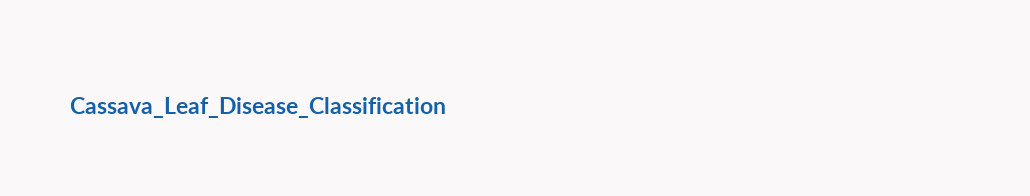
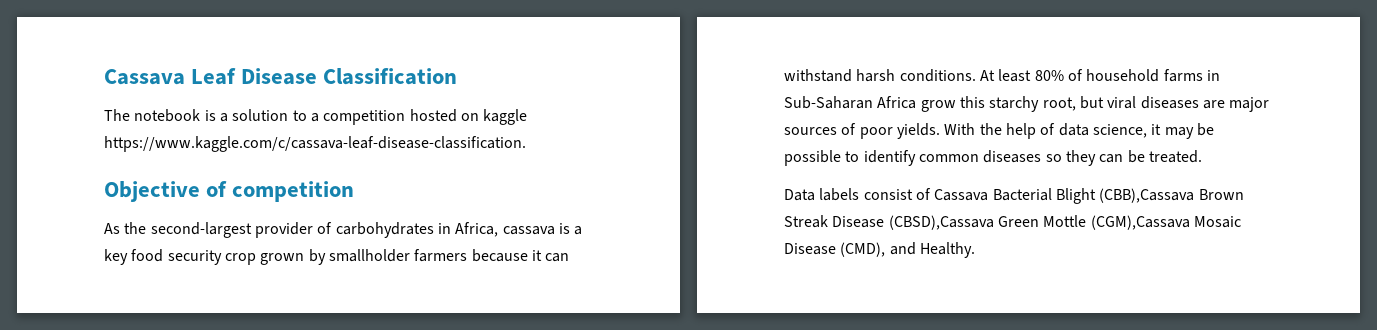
[70,97,446,118] Cassava_Leaf_Disease_Classification -> [104,68,458,85] [104,109,528,125] [104,136,526,152] [104,181,355,202] [104,222,583,238] [104,249,570,265] [784,69,1220,82] [784,96,1270,112] [784,123,1214,139] [784,150,1202,166] [784,188,1244,204] [784,215,1241,230] [784,242,975,258] Cassava Leaf Disease Classification // The notebook is a solution to a competition hosted on kaggle https://www.kaggle.com/c/cassava-leaf-disease-classification. // Objective of competition // As the second-largest provider of carbohydrates in Africa, cassava is a key food security crop grown by smallholder farmers because it can withstand harsh conditions. At least 80% of household farms in Sub-Saharan Africa grow this starchy root, but viral diseases are major sources of poor yields. With the help of data science, it may be possible to identify common diseases so they can be treated. // Data labels consist of Cassava Bacterial Blight (CBB),Cassava Brown Streak Disease (CBSD),Cassava Green Mottle (CGM),Cassava Mosaic Disease (CMD), and Healthy.

